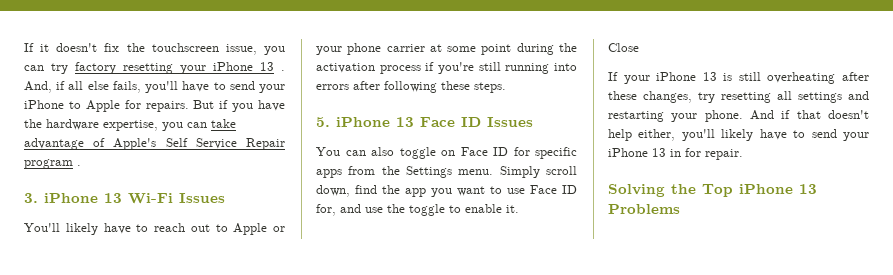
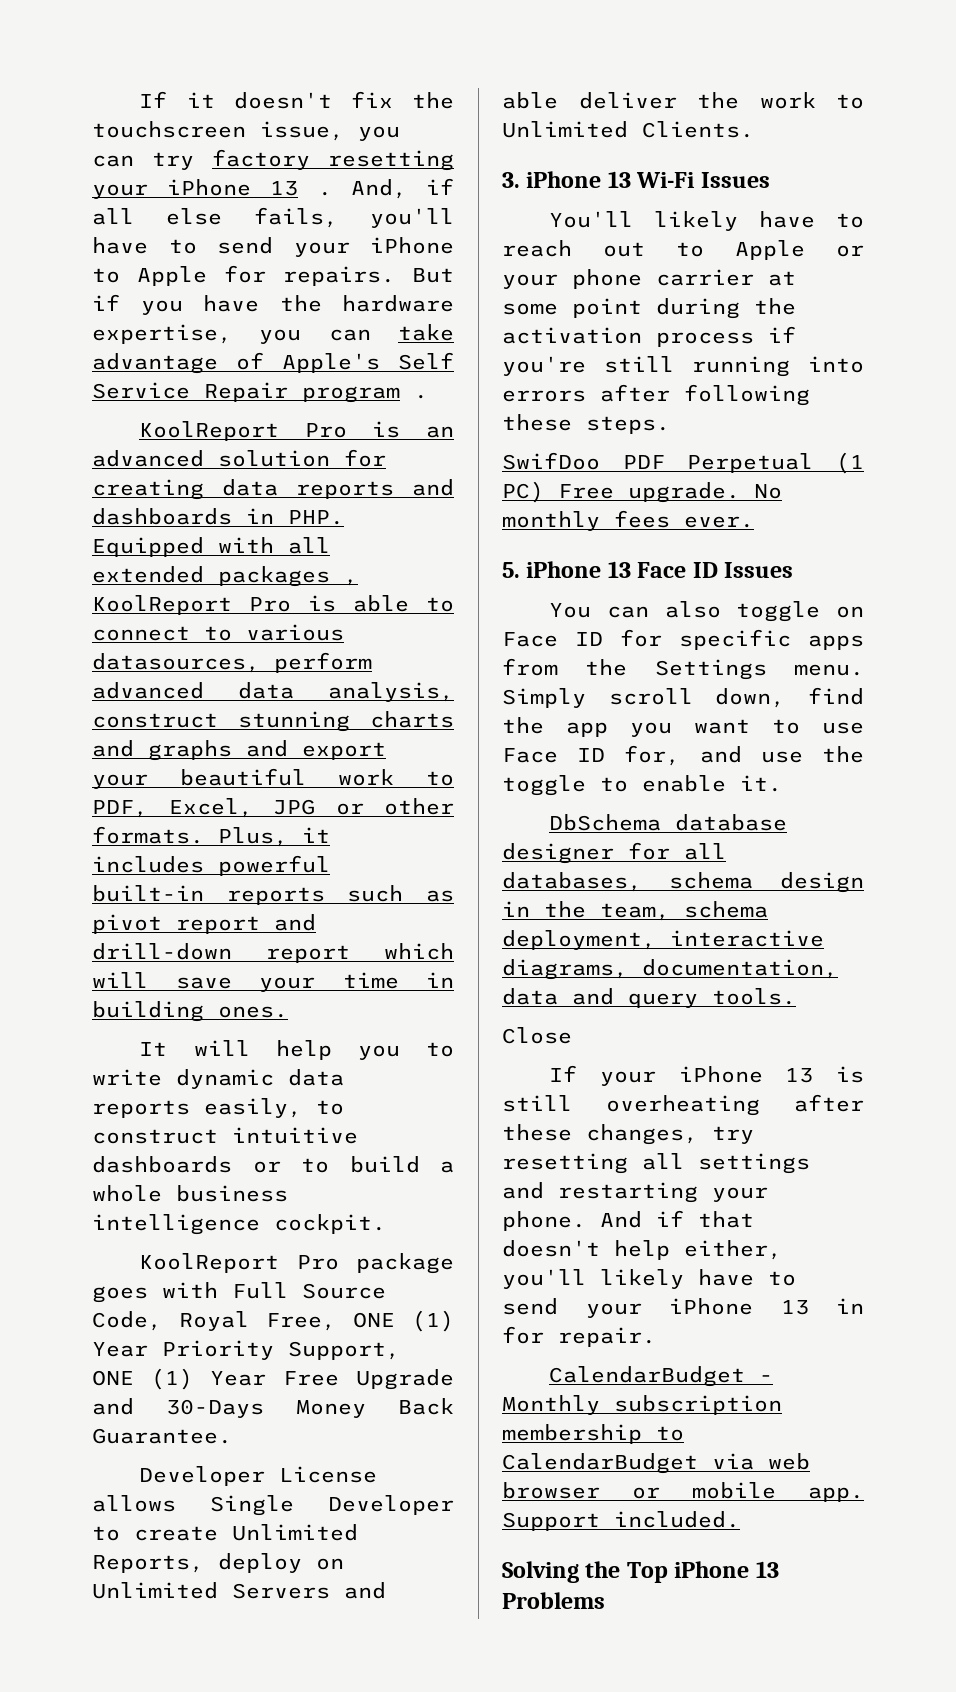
(81, 165) none -> [139,421,455,441] [92,449,386,467] [92,479,454,500] [92,508,344,525] [92,537,330,557] [92,566,358,587] [92,595,454,615] [92,624,344,641] [92,652,372,673] [92,682,454,702] [92,711,454,732] [92,740,386,761] [92,768,454,789] [92,798,454,818] [92,826,330,847] [92,855,330,876] [92,885,454,905] [92,914,316,934] [92,943,454,963] [92,972,454,992] [92,1001,288,1022] [139,1040,454,1060] [92,1069,344,1089] [92,1098,344,1118] [92,1127,358,1144] [92,1156,454,1173] [92,1185,288,1202] [92,1214,386,1235] [139,1253,454,1274] [92,1282,386,1303] [92,1310,454,1332] [92,1340,400,1360] [92,1368,454,1390] [92,1398,454,1418] [92,1428,232,1444] [139,1466,378,1486] [92,1495,454,1516] [92,1524,358,1541] [92,1553,344,1573] [92,1582,386,1599] [502,92,864,109] [502,121,754,138] // KoolReport Pro is an advanced solution for creating data reports and dashboards in PHP. Equipped with all extended packages , KoolReport Pro is able to connect to various datasources, perform advanced data analysis, construct stunning charts and graphs and export your beautiful work to PDF, Excel, JPG or other formats. Plus, it includes powerful built-in reports such as pivot report and drill-down report which will save your time in building ones. // It will help you to write dynamic data reports easily, to construct intuitive dashboards or to build a whole business intelligence cockpit. // KoolReport Pro package goes with Full Source Code, Royal Free, ONE (1) Year Priority Support, ONE (1) Year Free Upgrade and 30-Days Money Back Guarantee. // Developer License allows Single Developer to create Unlimited Reports, deploy on Unlimited Servers and able deliver the work to Unlimited Clients.
(506, 87) none -> [502,452,864,474] [502,481,782,503] [502,510,754,531] // SwifDoo PDF Perpetual (1 PC) Free upgrade. No monthly fees ever.
(519, 209) none -> [549,814,788,831] [502,842,726,864] [502,872,864,893] [502,901,768,921] [502,930,824,950] [502,959,838,980] [502,988,796,1008] // DbSchema database designer for all databases, schema design in the team, schema deployment, interactive diagrams, documentation, data and query tools.
(743, 154) none -> [549,1366,774,1387] [502,1395,782,1415] [502,1424,684,1444] [502,1453,810,1474] [502,1482,864,1502] [502,1511,740,1531] // CalendarBudget - Monthly subscription membership to CalendarBudget via web browser or mobile app. Support included.

